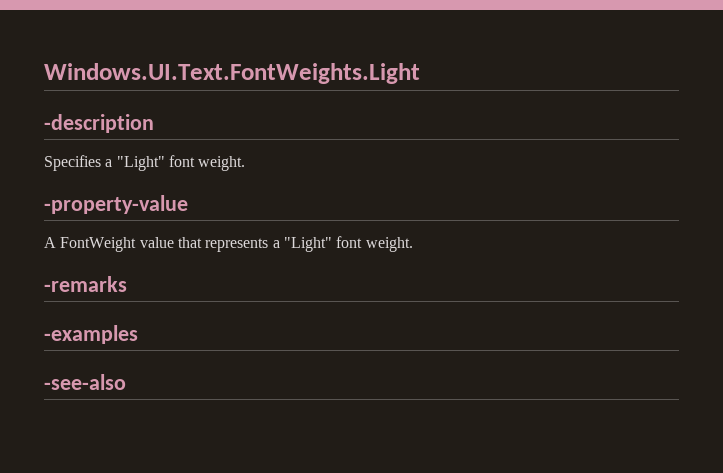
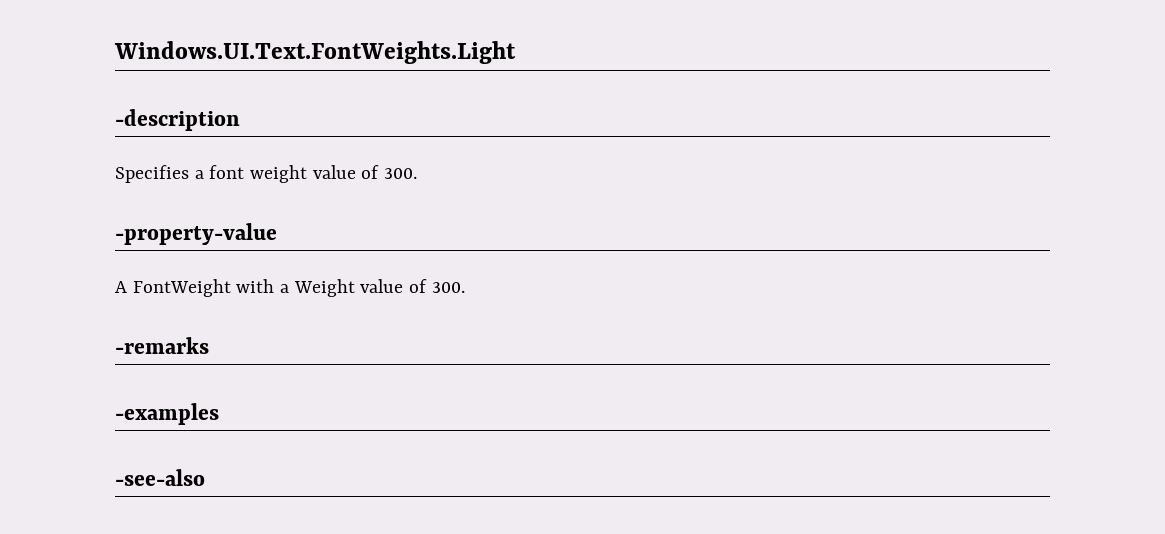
[116,155,246,171] [44,195,188,214] [44,236,413,252] "Light" font weight. // -property-value // A FontWeight value that represents a "Light" font weight. -> [209,165,418,183] [115,223,277,245] [115,279,465,297] font weight value of 300. // -property-value // A FontWeight with a Weight value of 300.

